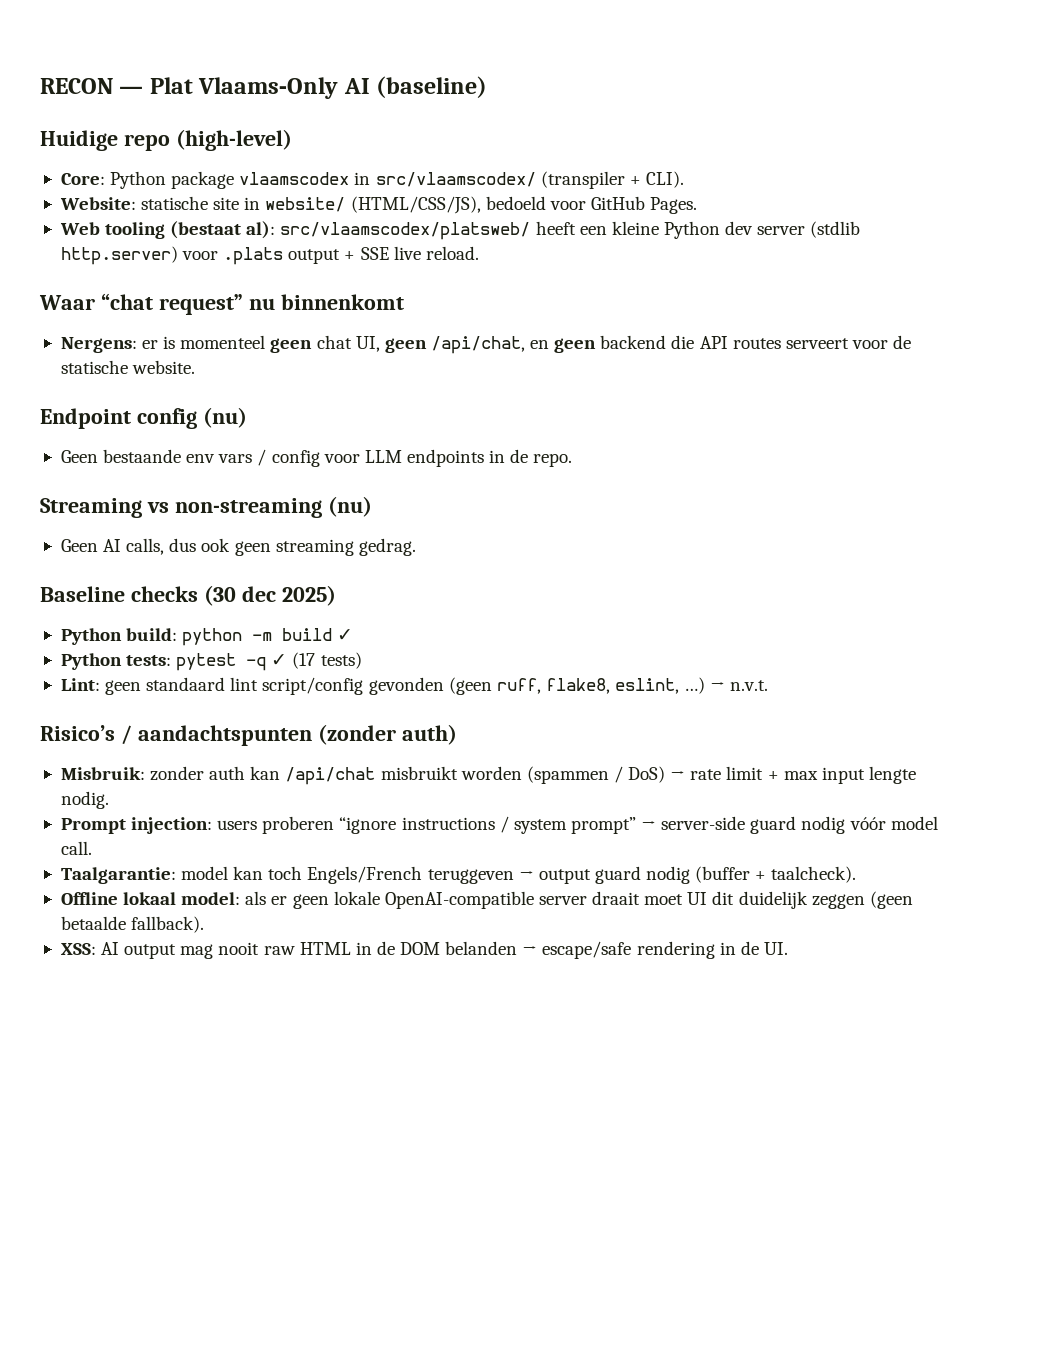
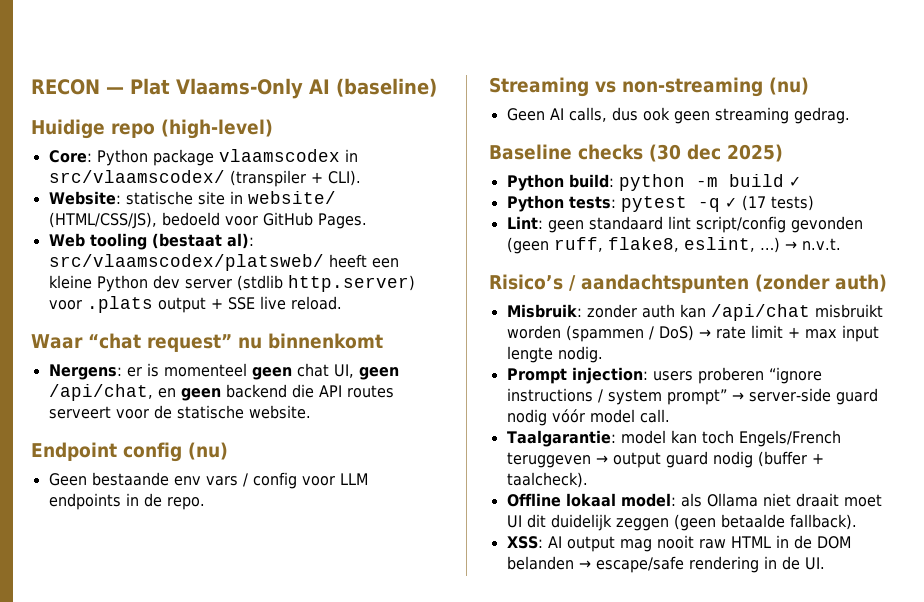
[271,891,587,909] er geen lokale OpenAI-compatible server -> [706,493,791,507] Ollama niet

